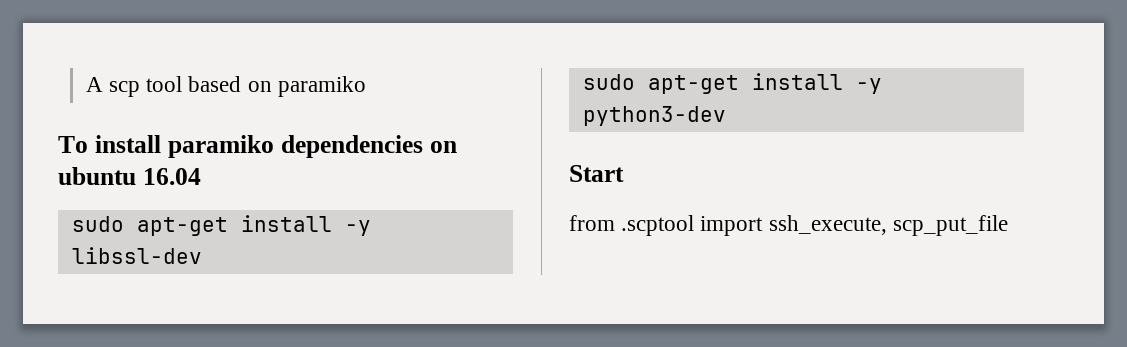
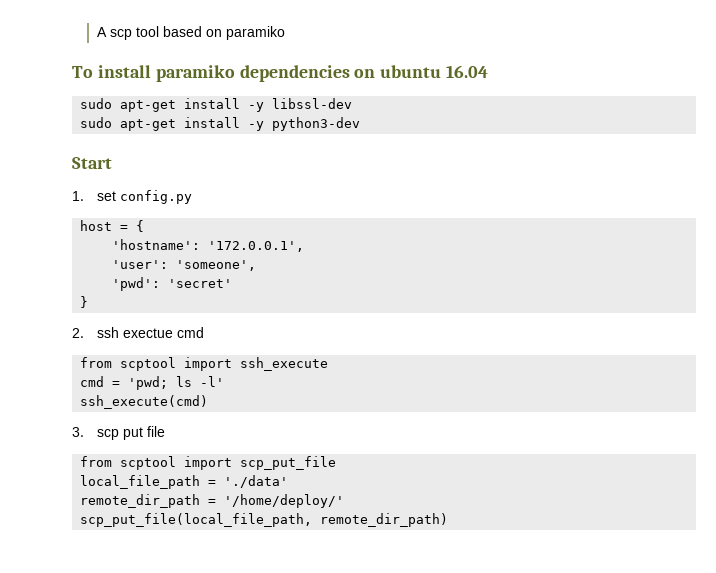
[569,215,1008,236] from .scptool import ssh_execute, scp_put_file -> [72,190,193,204] [80,220,145,232] [112,239,305,252] [112,260,257,271] [112,277,233,291] [80,296,89,308] [72,327,205,338] [80,357,329,371] [80,376,225,390] [80,395,209,409] [72,426,166,440] [80,456,337,470] [80,475,289,489] [80,494,345,508] [80,513,449,527] 1. set config.py // host = { // 'hostname': '172.0.0.1', // 'user': 'someone', // 'pwd': 'secret' // } // 2. ssh exectue cmd // from scptool import ssh_execute // cmd = 'pwd; ls -l' // ssh_execute(cmd) // 3. scp put file // from scptool import scp_put_file // local_file_path = './data' // remote_dir_path = '/home/deploy/' // scp_put_file(local_file_path, remote_dir_path)

